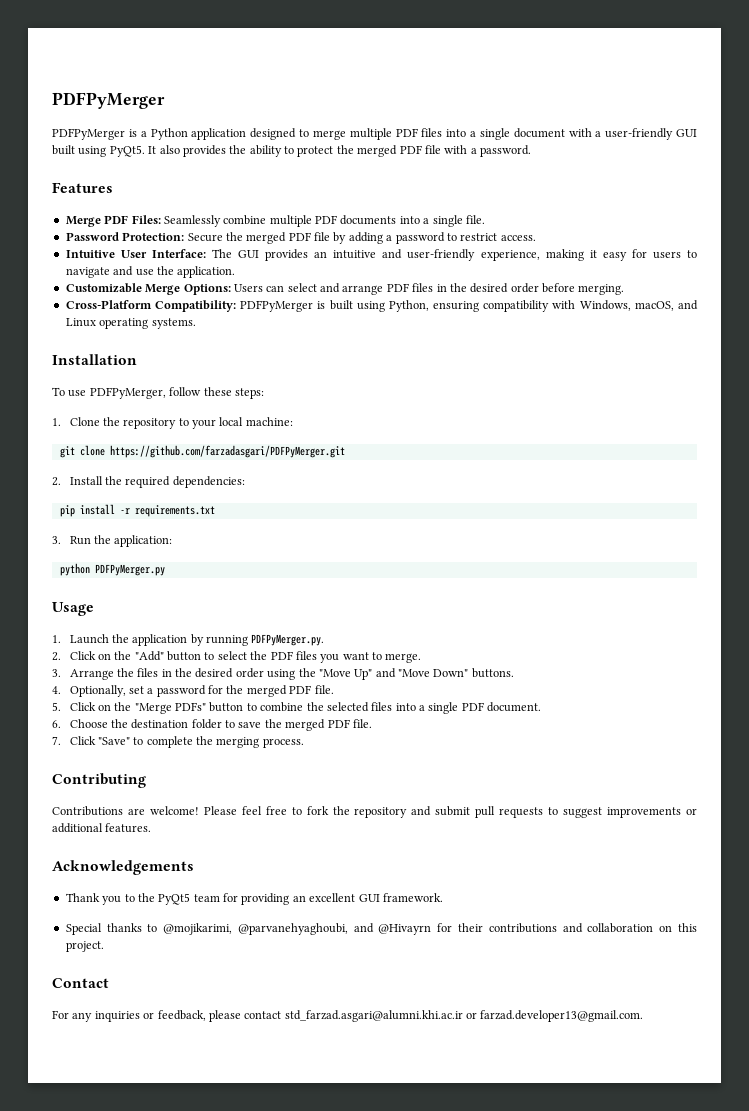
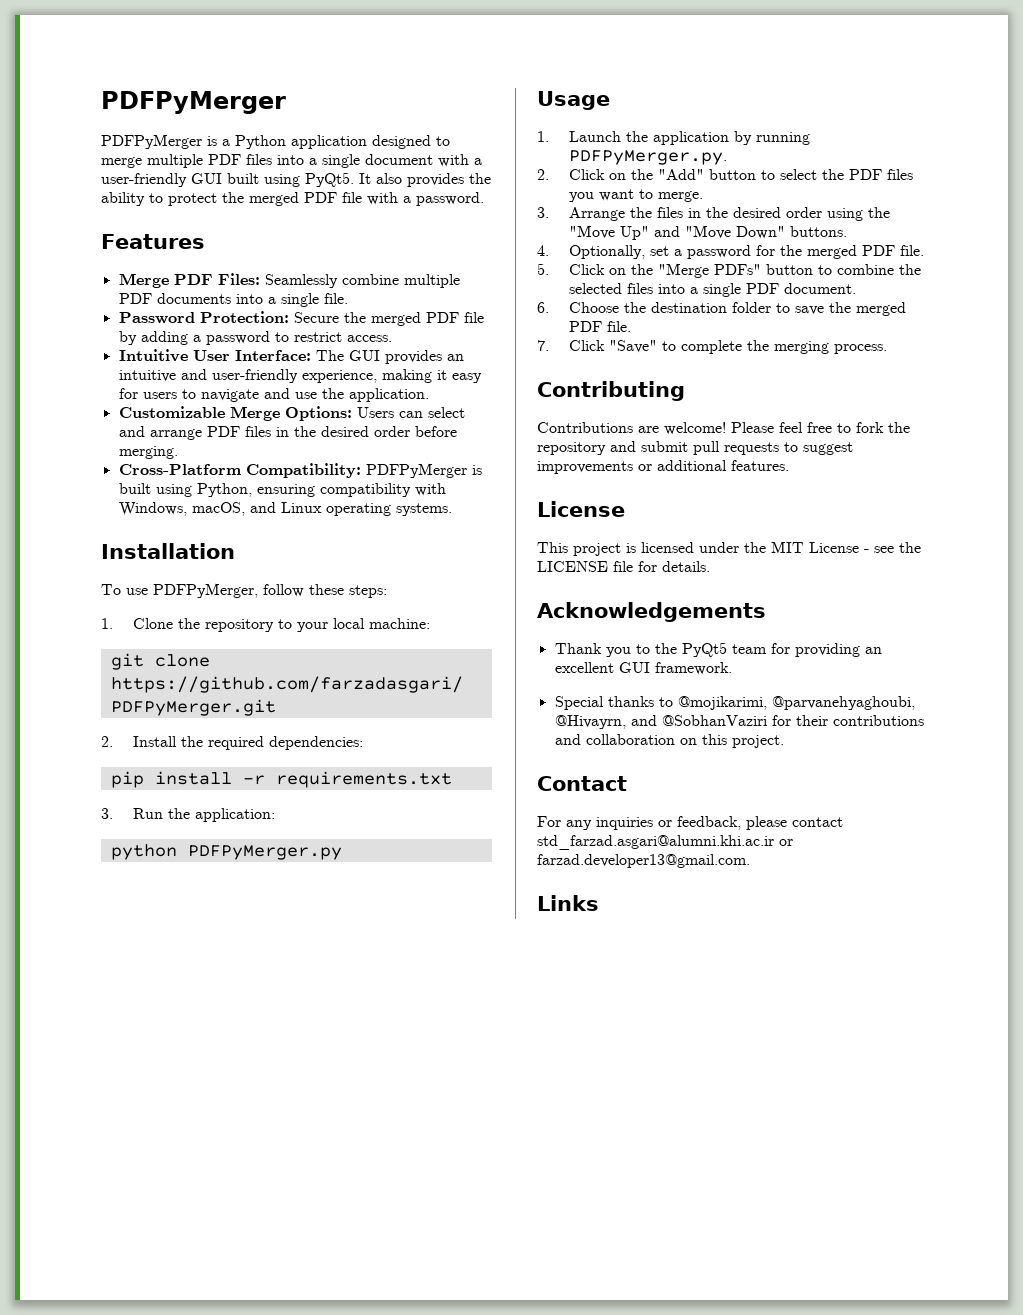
(152, 828) none -> [537,501,625,517] [537,541,921,556] [537,561,710,572] // License // This project is licensed under the MIT License - see the LICENSE file for details.
[353,923,432,935] and @Hivayrn -> [554,715,767,729] @Hivayrn, and @SobhanVaziri
(644, 1016) none -> [537,895,599,911] // Links

